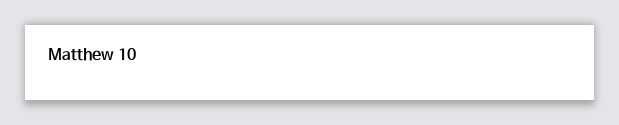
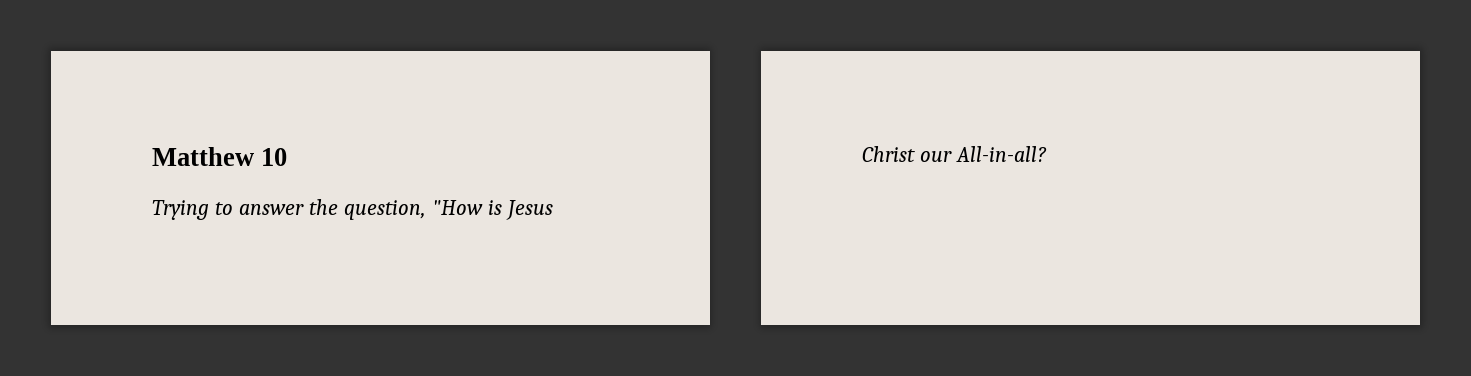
(137, 54) none -> [152,199,553,220] [862,146,1047,162] // Trying to answer the question, "How is Jesus Christ our All-in-all?

